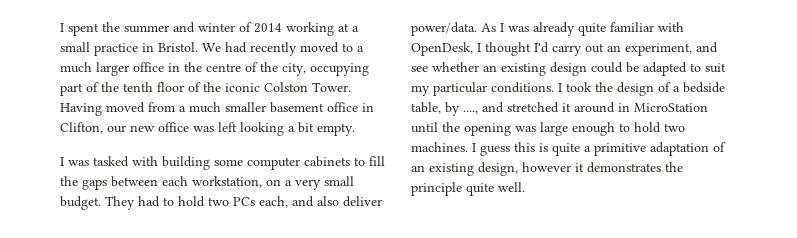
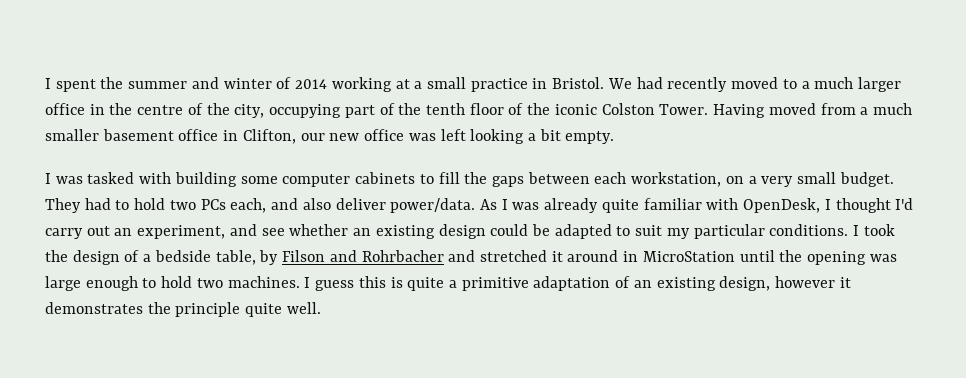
[463,110,478,114] ...., -> [282,250,444,262] Filson and Rohrbacher

